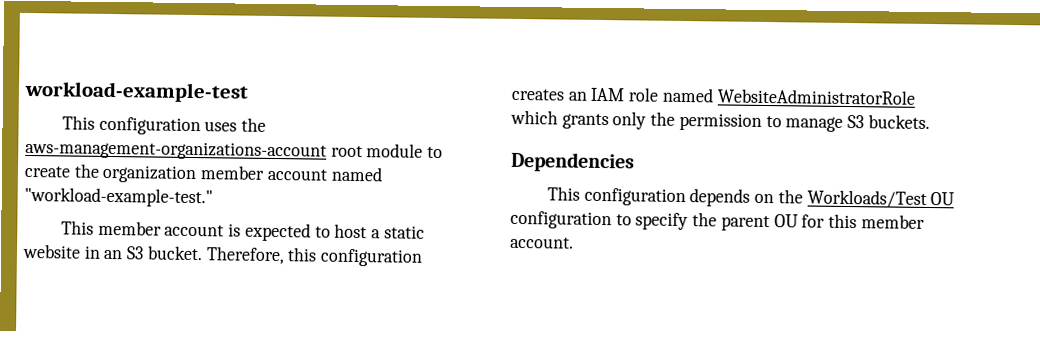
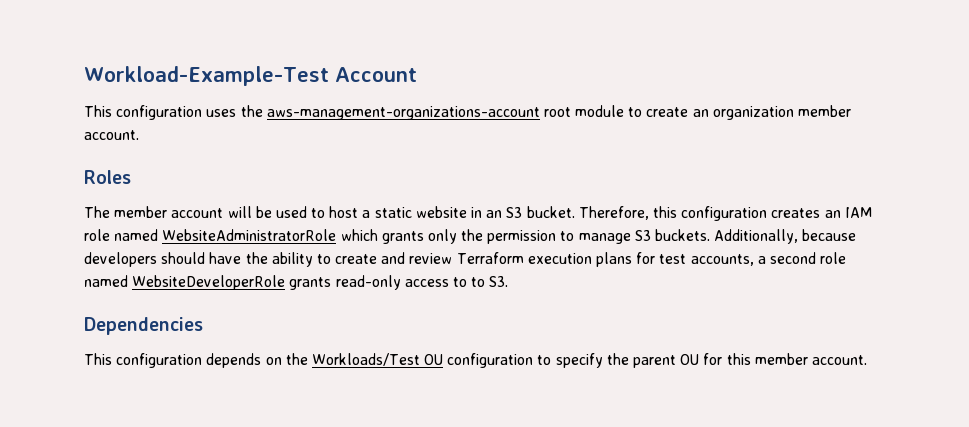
[24,80,249,103] workload-example-test -> [84,66,417,86] Workload-Example-Test Account
[73,163,100,178] the -> [692,109,709,117] an
[266,166,383,182] [24,186,213,208] [60,220,311,242] account named "workload-example-test." // This member account is expected -> [84,130,139,140] [84,170,131,184] [84,206,307,218] account. // Roles // The member account will be used
(930, 122) none -> [714,229,857,244] [84,252,847,267] [84,275,509,290] Additionally, because developers should have the ability to create and review Terraform execution plans for test accounts, a second role named WebsiteDeveloperRole grants read-only access to to S3.

